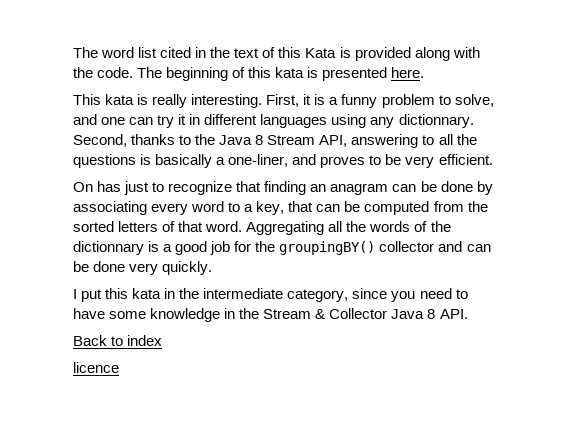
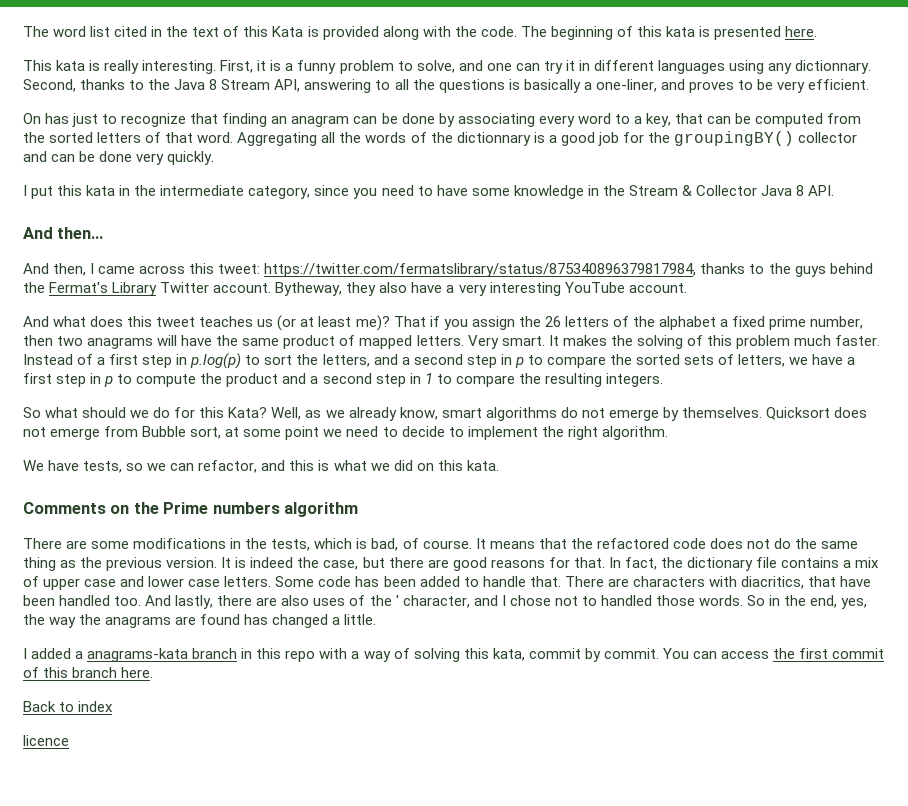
(468, 314) none -> [23,227,104,239] [23,263,873,277] [23,282,687,296] [23,315,864,331] [23,335,881,349] [23,353,856,369] [23,373,663,387] [23,407,868,421] [23,426,668,440] [23,460,499,473] [23,502,359,517] [23,538,859,551] [23,557,880,571] [23,576,872,590] [23,595,868,609] [23,614,377,628] [23,648,885,662] [23,667,154,678] // And then... // And then, I came across this tweet: https://twitter.com/fermatslibrary/status/875340896379817984, thanks to the guys behind the Fermat's Library Twitter account. Bytheway, they also have a very interesting YouTube account. // And what does this tweet teaches us (or at least me)? That if you assign the 26 letters of the alphabet a fixed prime number, then two anagrams will have the same product of mapped letters. Very smart. It makes the solving of this problem much faster. Instead of a first step in p.log(p) to sort the letters, and a second step in p to compare the sorted sets of letters, we have a first step in p to compute the product and a second step in 1 to compare the resulting integers. // So what should we do for this Kata? Well, as we already know, smart algorithms do not emerge by themselves. Quicksort does not emerge from Bubble sort, at some point we need to decide to implement the right algorithm. // We have tests, so we can refactor, and this is what we did on this kata. // Comments on the Prime numbers algorithm // There are some modifications in the tests, which is bad, of course. It means that the refactored code does not do the same thing as the previous version. It is indeed the case, but there are good reasons for that. In fact, the dictionary file contains a mix of upper case and lower case letters. Some code has been added to handle that. There are characters with diacritics, that have been handled too. And lastly, there are also uses of the ' character, and I chose not to handled those words. So in the end, yes, the way the anagrams are found has changed a little. // I added a anagrams-kata branch in this repo with a way of solving this kata, commit by commit. You can access the first commit of this branch here.

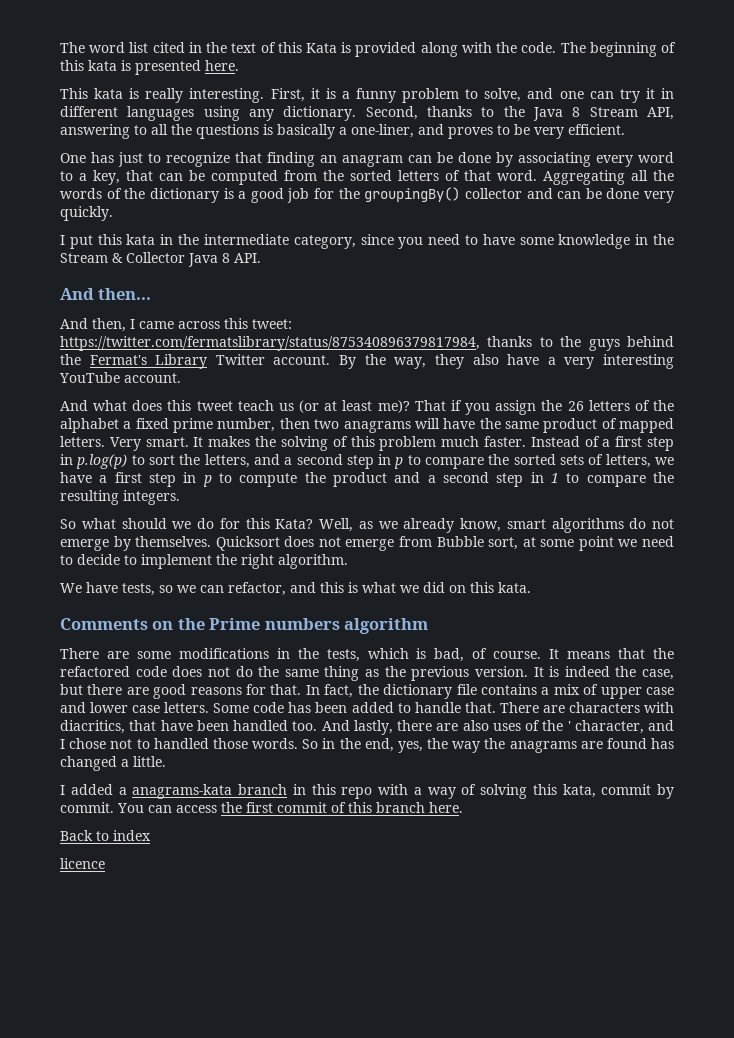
[795,60,872,74] dictionnary. -> [283,106,357,121] dictionary.
[23,113,41,124] On -> [60,153,86,163] One
[456,132,531,146] dictionnary -> [149,188,219,203] dictionary
[673,131,794,146] groupingBY() -> [364,187,461,202] groupingBy()
[275,282,343,296] Bytheway, -> [339,354,427,369] By the way,
[199,316,254,327] teaches -> [237,400,274,411] teach

